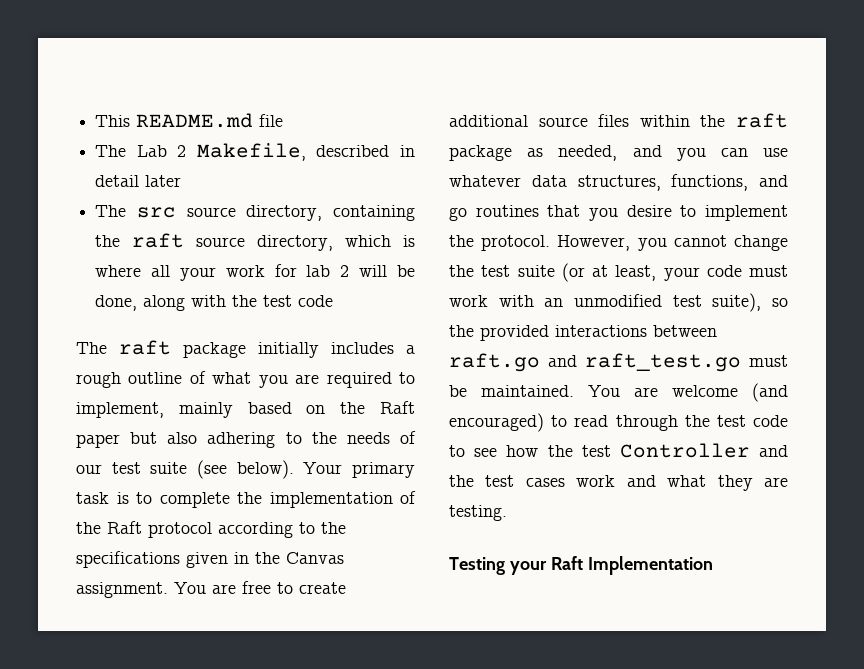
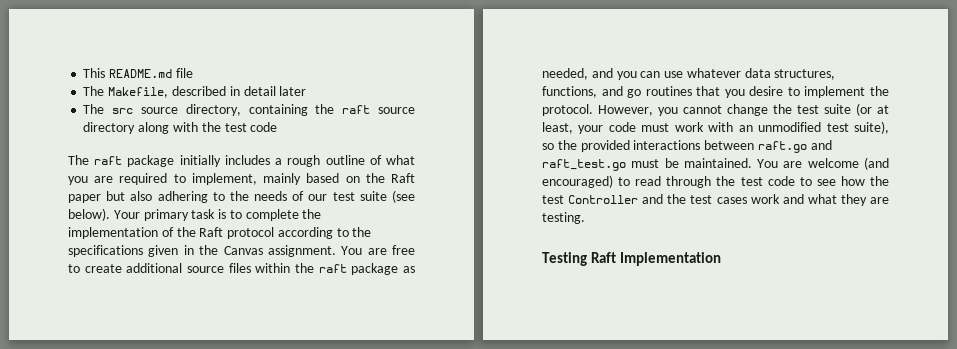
[136,145,187,157] Lab 2 -> (105, 91) none
[257,235,415,251] [95,264,415,281] [95,295,138,311] directory, which is where all your work for lab 2 will be done, -> [83,122,136,134] directory
[509,561,547,575] your -> (587, 259) none

